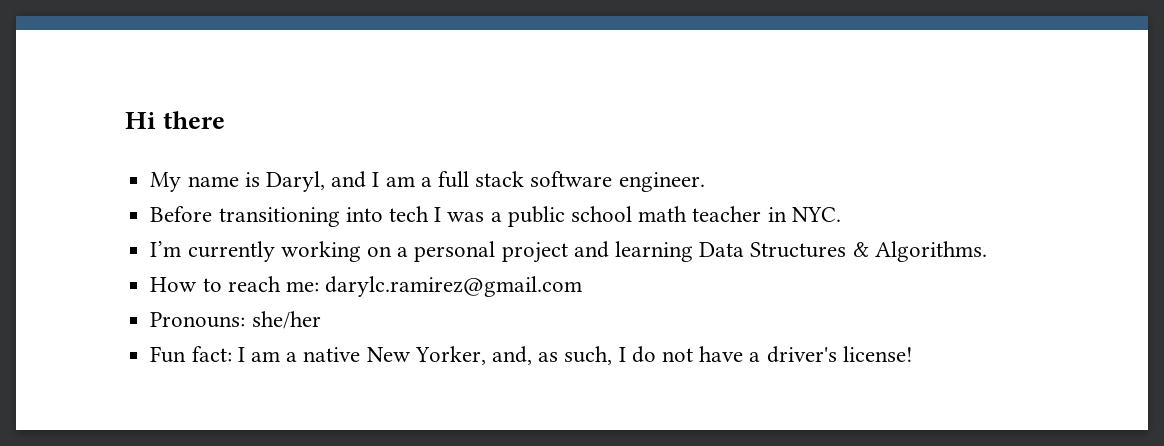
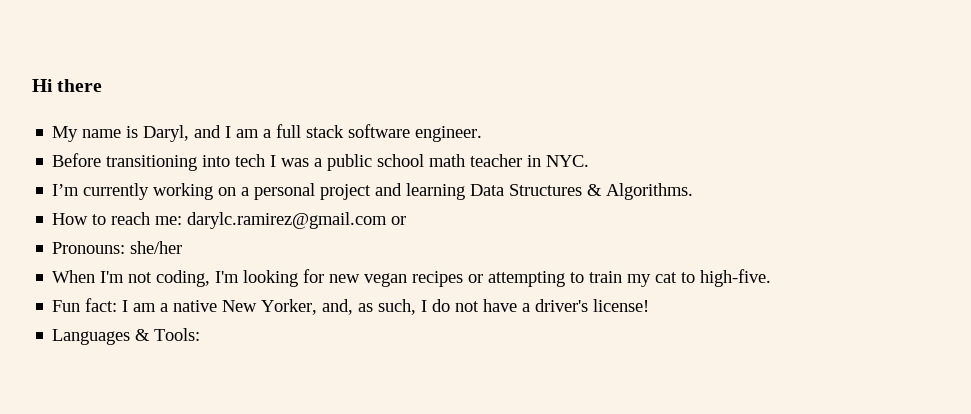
(583, 286) none -> [391,216,407,225] or
(321, 320) none -> [52,269,772,287] // When I'm not coding, I'm looking for new vegan recipes or attempting to train my cat to high-five.
(913, 354) none -> [52,328,201,345] // Languages & Tools:

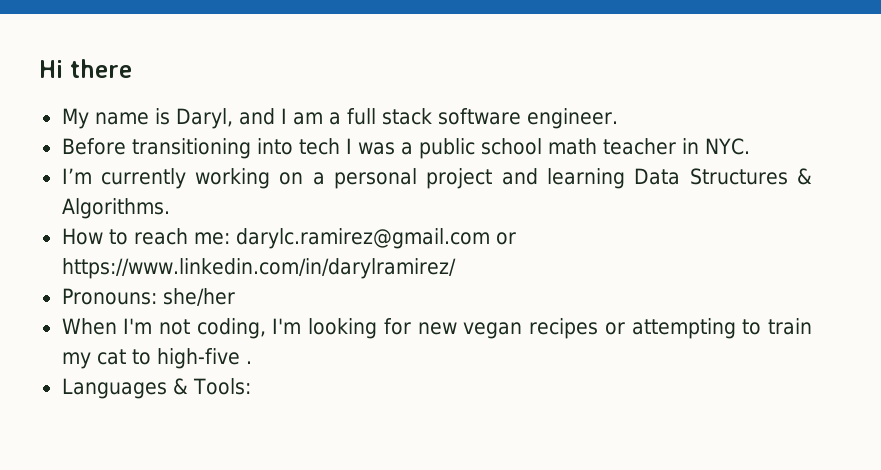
(407, 220) none -> [61,258,456,279] https://www.linkedin.com/in/darylramirez/
[700,269,772,287] [52,298,650,315] high-five. // Fun fact: I am a native New Yorker, and, as such, I do not have a driver's license! -> [156,348,252,369] high-five .

